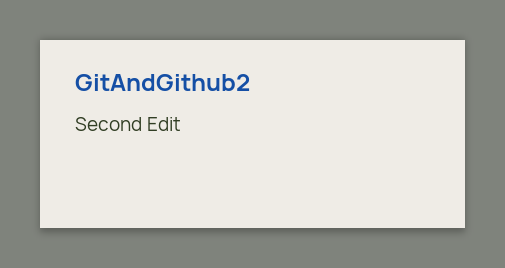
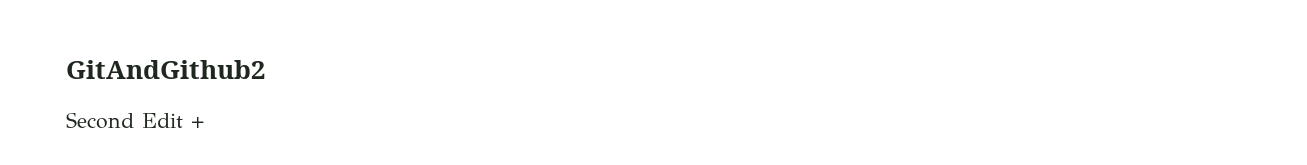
(182, 124) none -> [191,117,204,128] +

